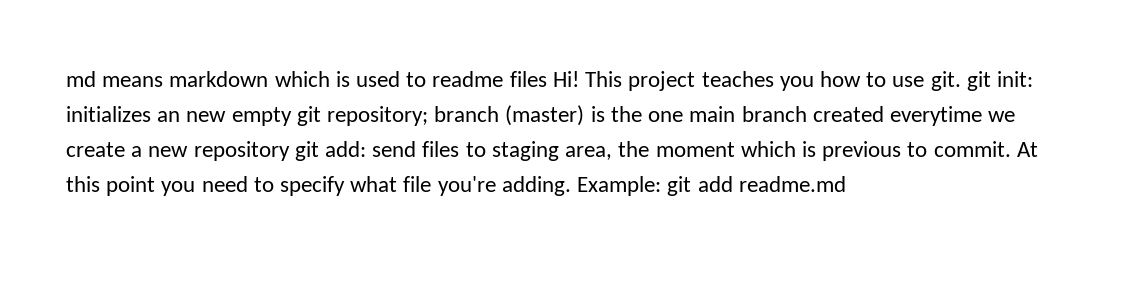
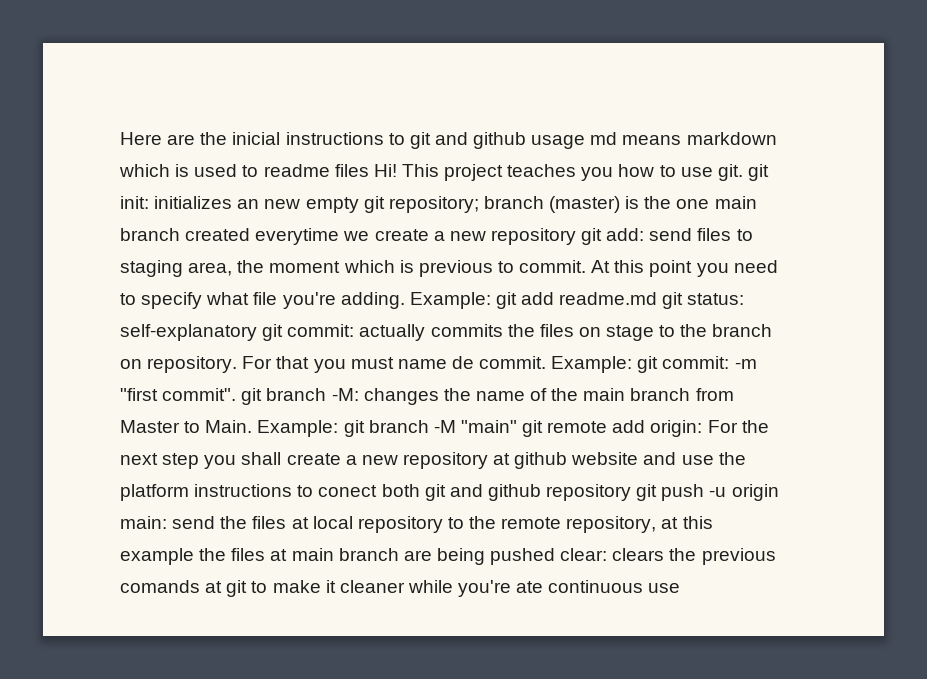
(66, 79) none -> [120,132,586,149] Here are the inicial instructions to git and github usage
(846, 184) none -> [662,292,745,309] [120,324,773,341] [120,356,757,373] [120,388,734,405] [120,420,769,437] [120,452,746,469] [120,484,779,501] [120,516,713,533] [120,548,776,565] [120,580,681,597] git status: self-explanatory git commit: actually commits the files on stage to the branch on repository. For that you must name de commit. Example: git commit: -m "first commit". git branch -M: changes the name of the main branch from Master to Main. Example: git branch -M "main" git remote add origin: For the next step you shall create a new repository at github website and use the platform instructions to conect both git and github repository git push -u origin main: send the files at local repository to the remote repository, at this example the files at main branch are being pushed clear: clears the previous comands at git to make it cleaner while you're ate continuous use

